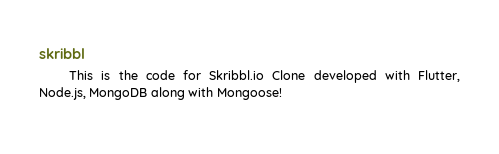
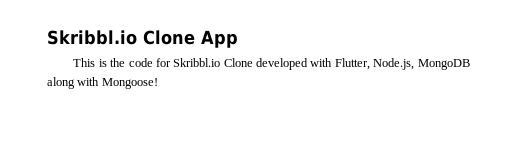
[39,48,85,59] skribbl -> [47,30,238,48] Skribbl.io Clone App

